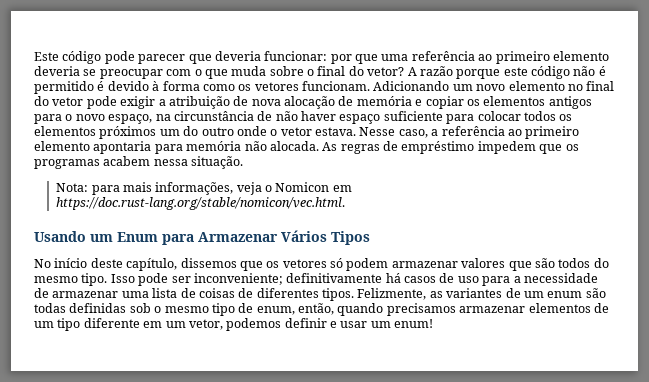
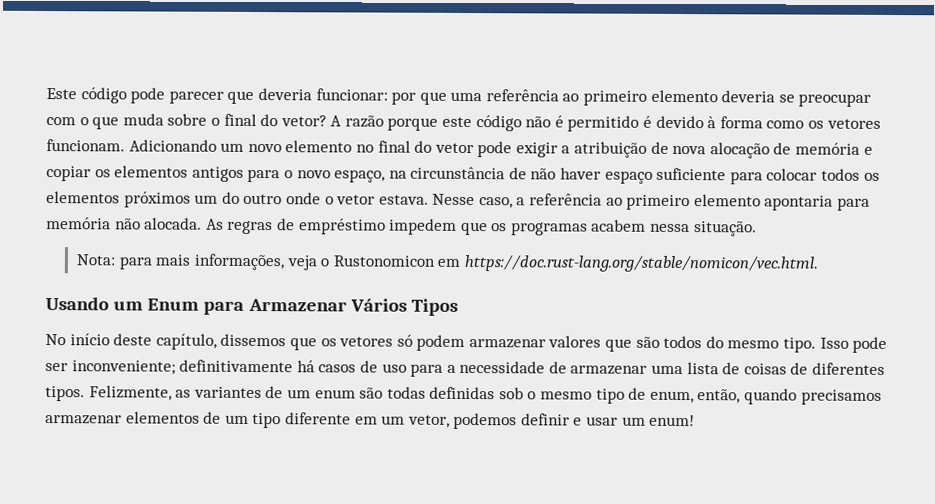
[275,182,330,192] Nomicon -> [332,255,435,267] Rustonomicon

